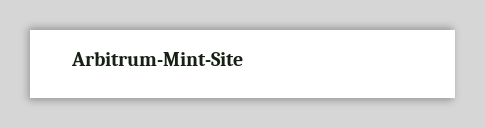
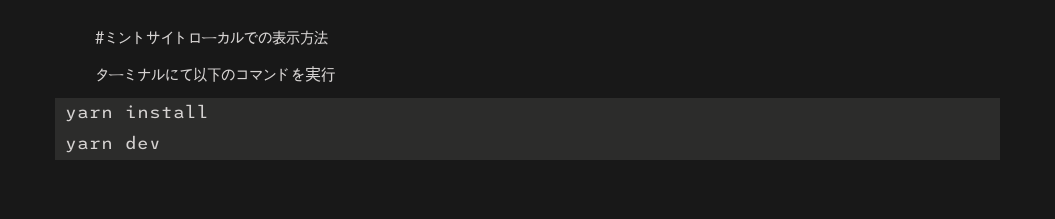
[71,51,243,66] Arbitrum-Mint-Site -> [95,30,329,45] [95,66,336,82] [64,104,209,122] [64,135,161,153] #ミントサイトローカルでの表示方法 // ターミナルにて以下のコマンドを実行 // yarn install // yarn dev

